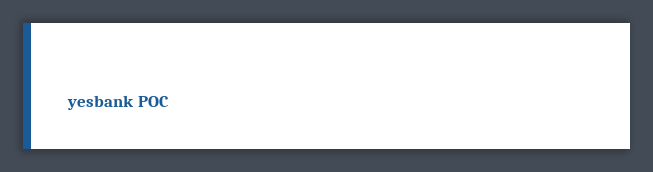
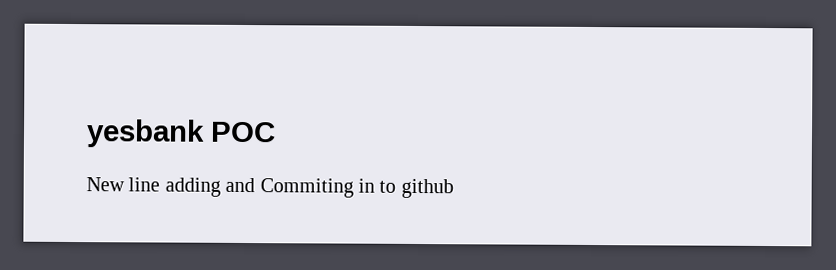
(169, 101) none -> [86,177,454,199] // New line adding and Commiting in to github

